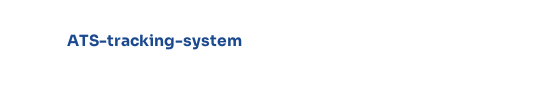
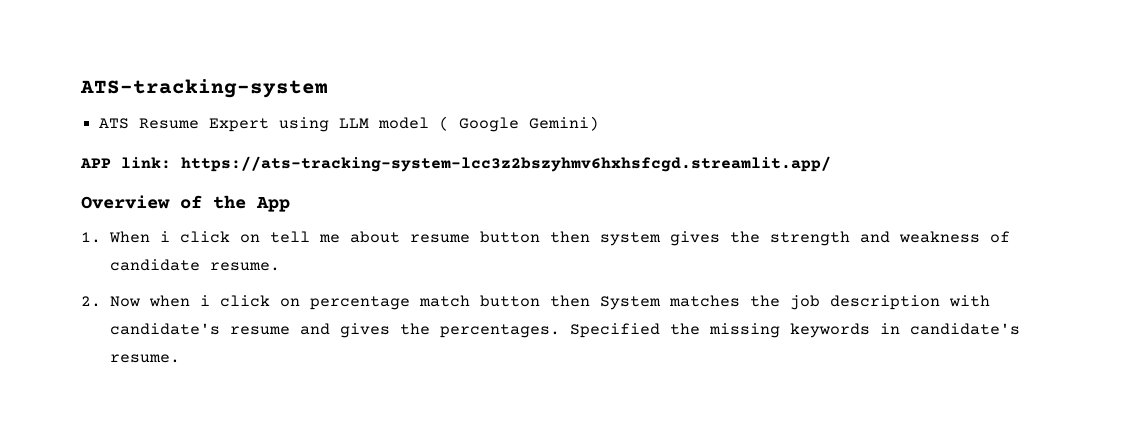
(242, 42) none -> [99,116,600,132] [80,156,831,172] [81,195,290,212] [81,231,1010,246] [109,259,280,271] [81,295,990,310] [109,323,1020,338] [109,354,180,363] // ATS Resume Expert using LLM model ( Google Gemini) // APP link: https://ats-tracking-system-lcc3z2bszyhmv6hxhsfcgd.streamlit.app/ // Overview of the App // 1. When i click on tell me about resume button then system gives the strength and weakness of candidate resume. // 2. Now when i click on percentage match button then System matches the job description with candidate's resume and gives the percentages. Specified the missing keywords in candidate's resume.

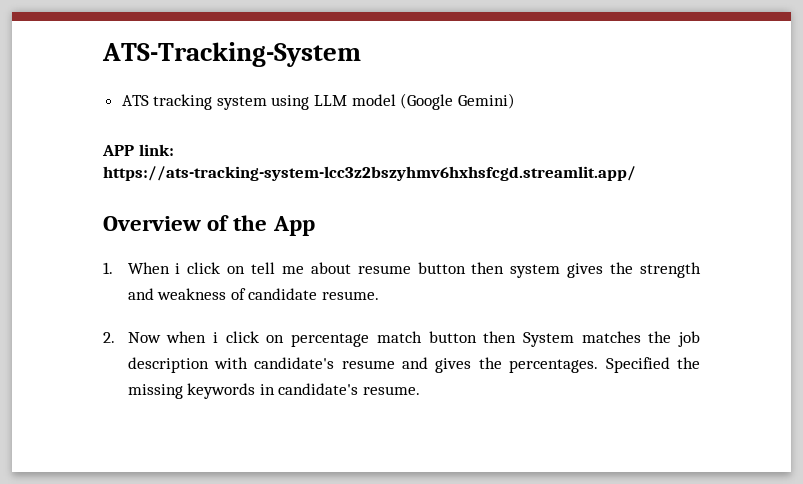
[80,79,328,98] ATS-tracking-system -> [102,42,361,67] ATS-Tracking-System
[139,118,270,132] Resume Expert -> [153,94,267,110] tracking system
[439,116,520,132] ( Google -> [400,93,454,110] (Google

